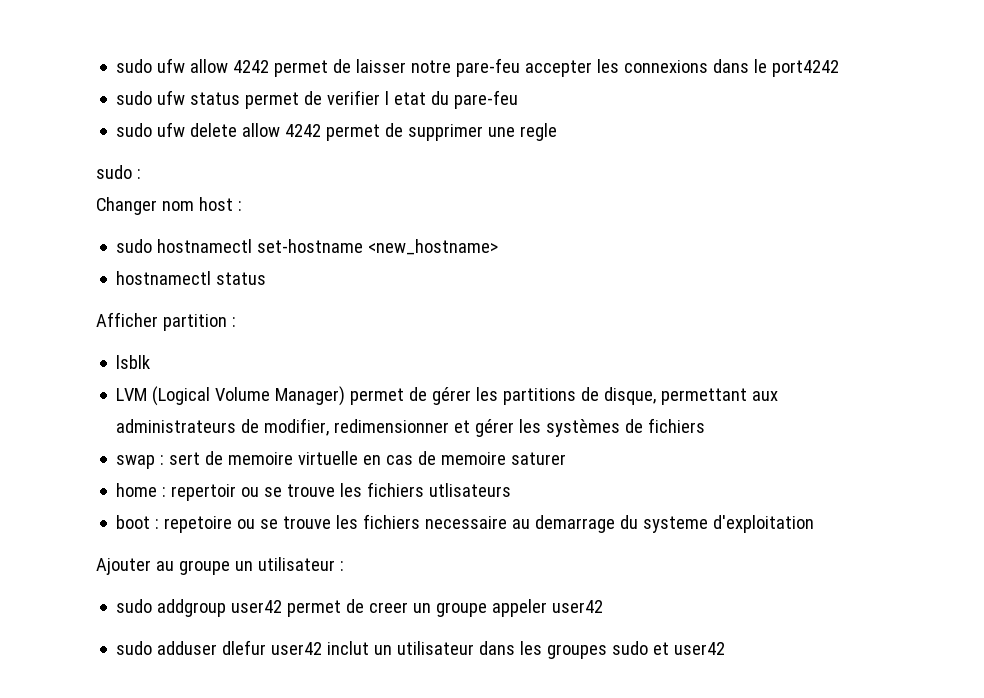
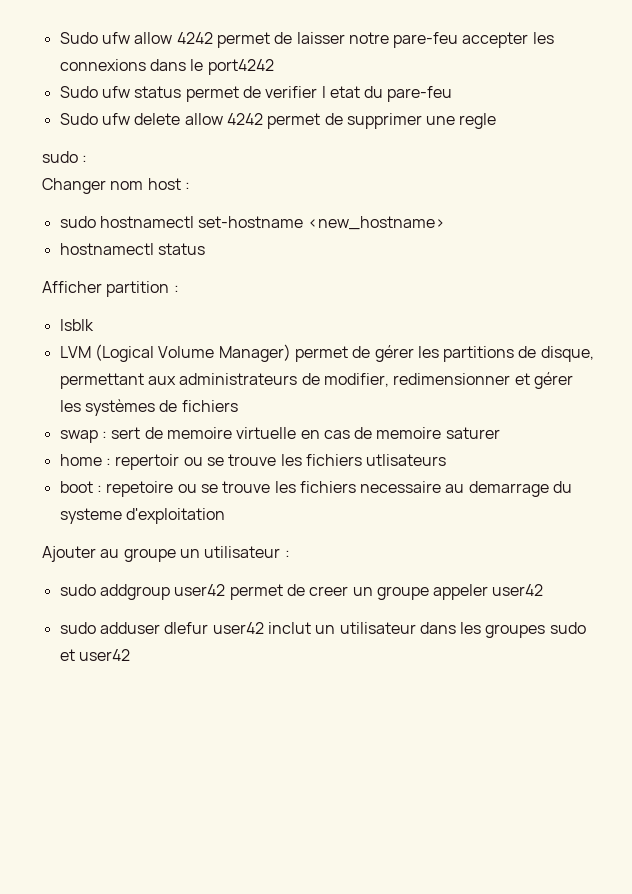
[116,59,153,73] sudo -> [59,32,98,44] Sudo
[116,91,153,105] sudo -> [59,86,98,98] Sudo
[116,123,153,137] sudo -> [59,113,98,125] Sudo

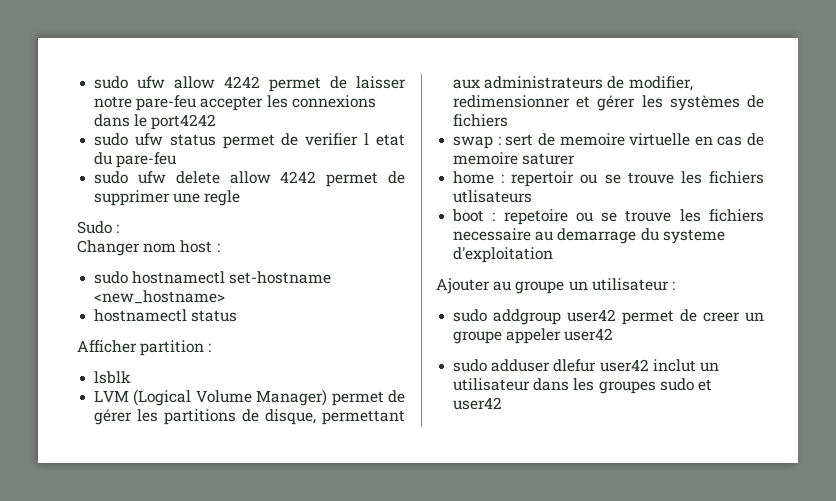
[59,32,98,44] Sudo -> [94,76,129,89] sudo
[59,86,98,98] Sudo -> [94,133,129,146] sudo
[59,113,98,125] Sudo -> [94,171,129,184] sudo
[42,151,78,163] sudo -> [77,221,112,234] Sudo

